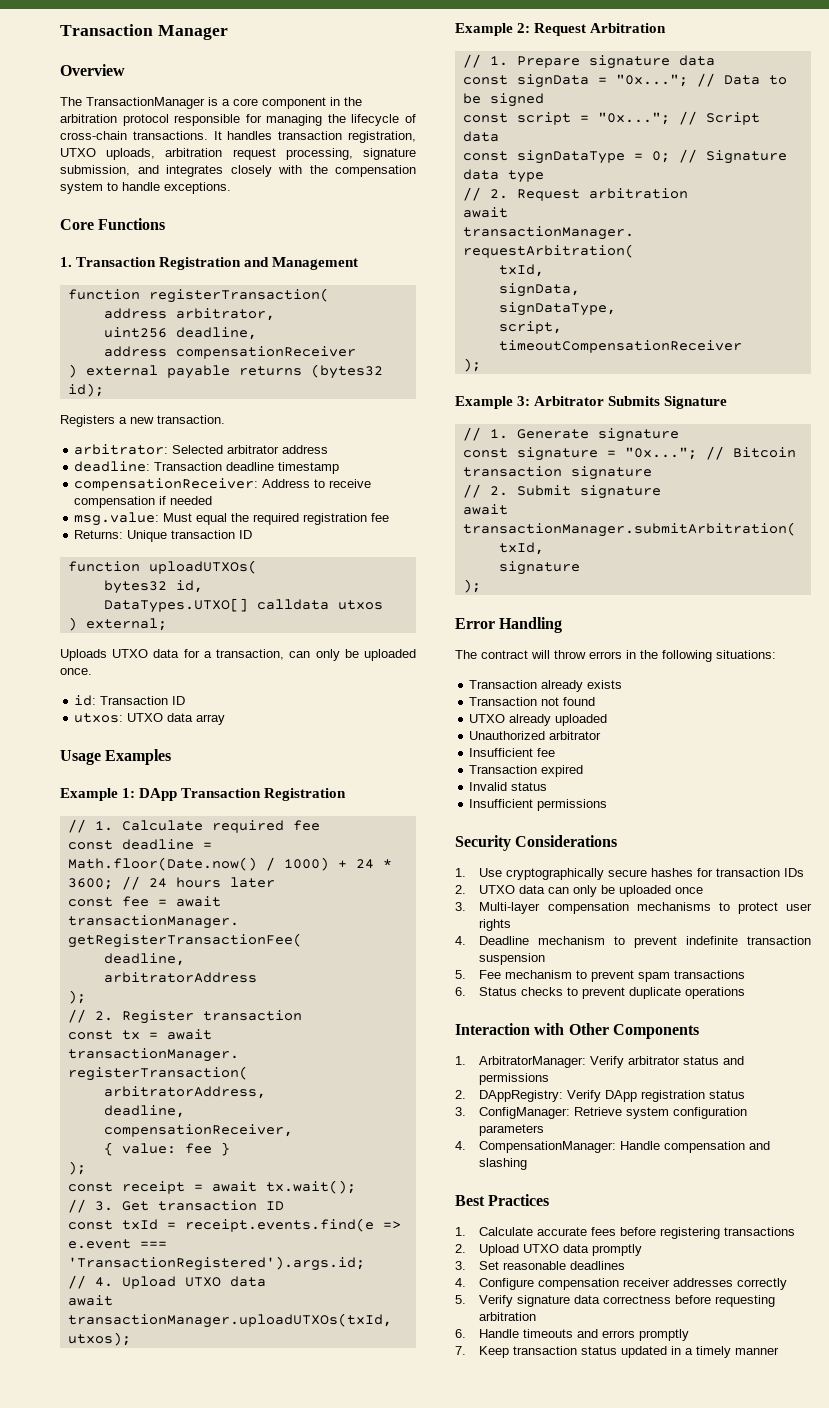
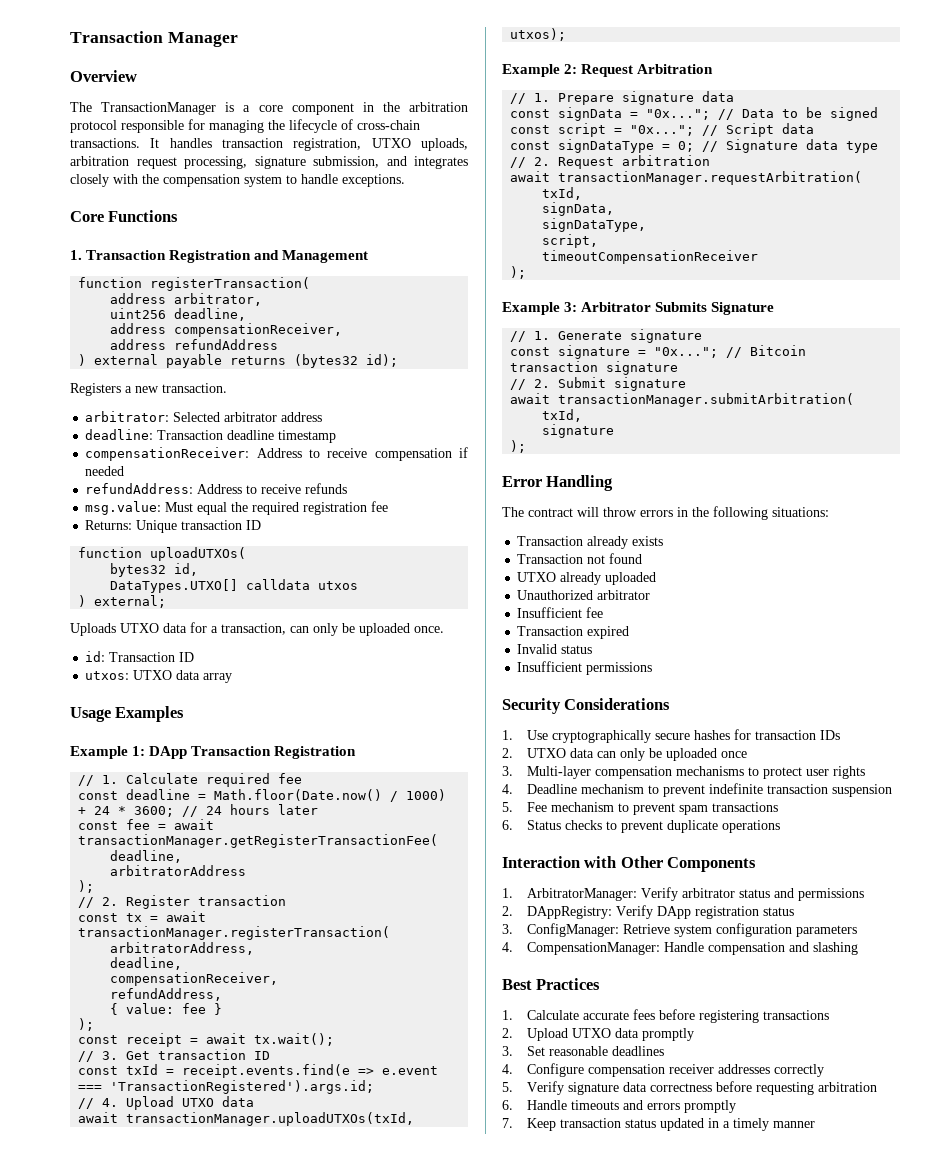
[175,346,356,359] compensationReceiver -> [174,323,343,337] [110,339,279,350] compensationReceiver, // address refundAddress
(213, 500) none -> [85,483,348,494] // refundAddress: Address to receive refunds
(293, 1130) none -> [110,988,223,1001] // refundAddress,

